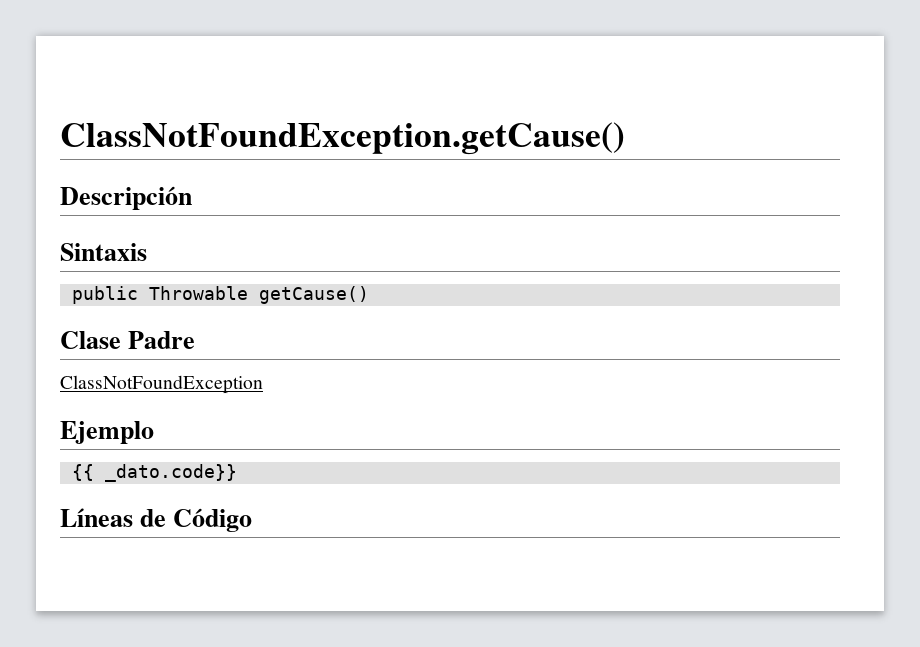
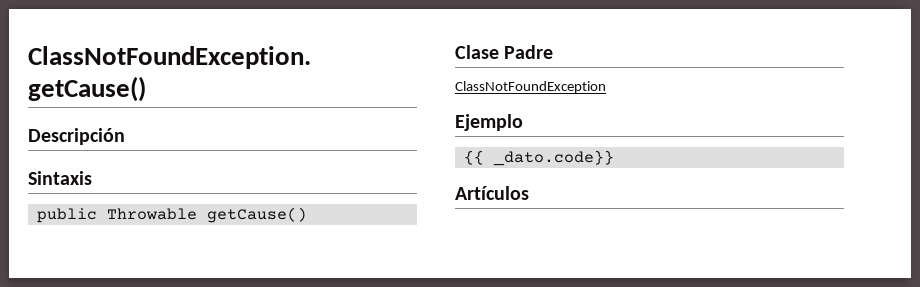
[60,508,253,532] Líneas de Código -> [455,186,529,200] Artículos

